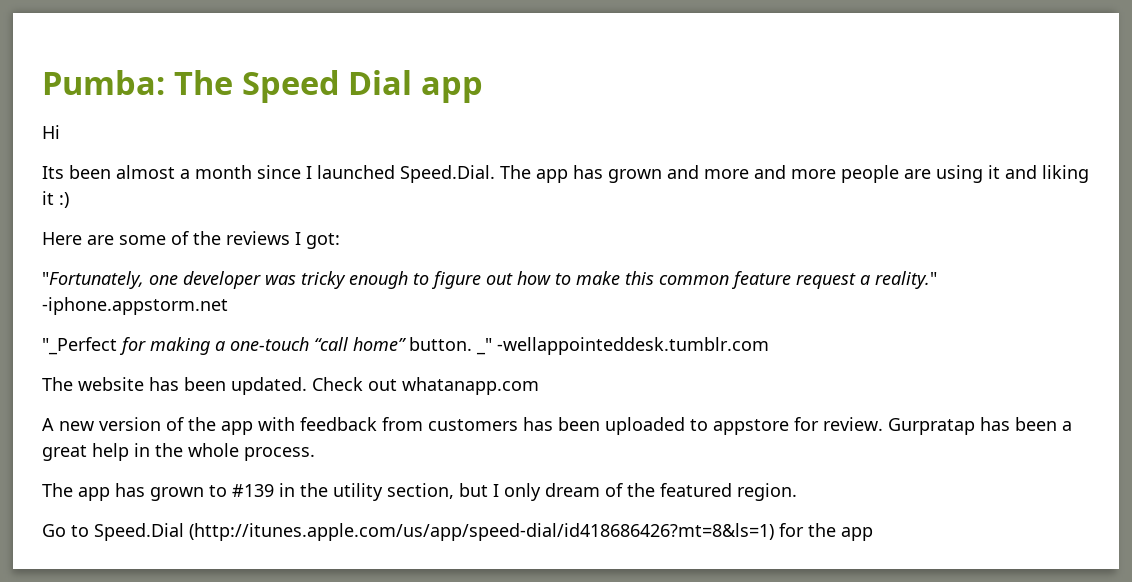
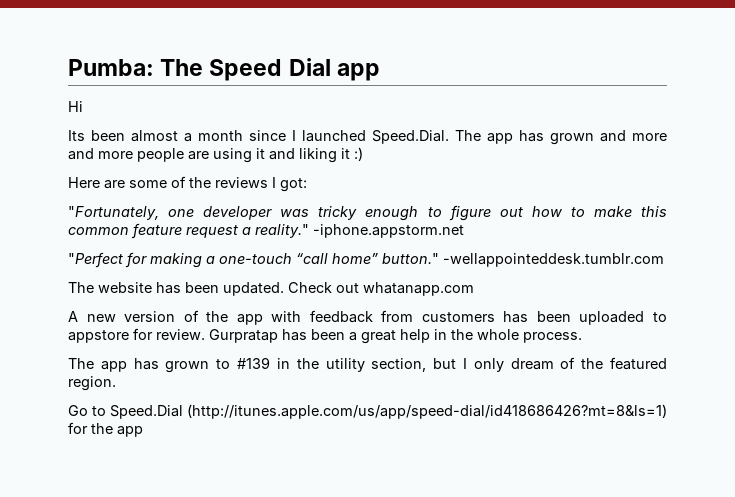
[42,337,117,355] "_Perfect -> [68,252,123,268] "Perfect
[409,337,492,355] button. _" -> [382,253,439,264] button."

